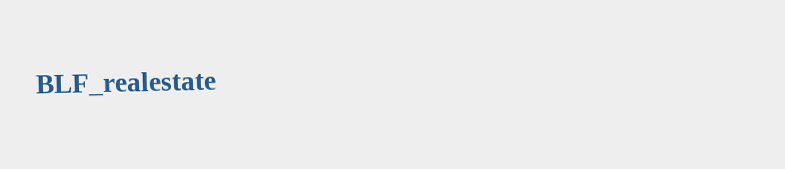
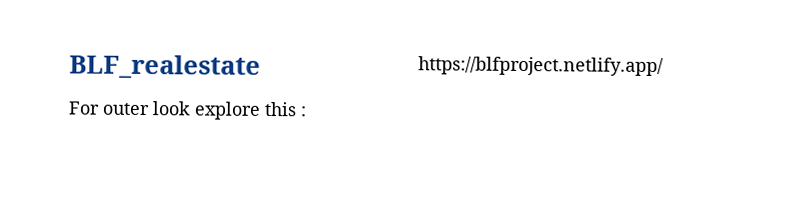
(217, 84) none -> [68,101,307,120] [418,56,664,77] // For outer look explore this : https://blfproject.netlify.app/

